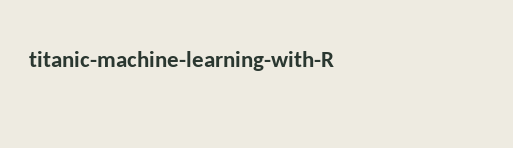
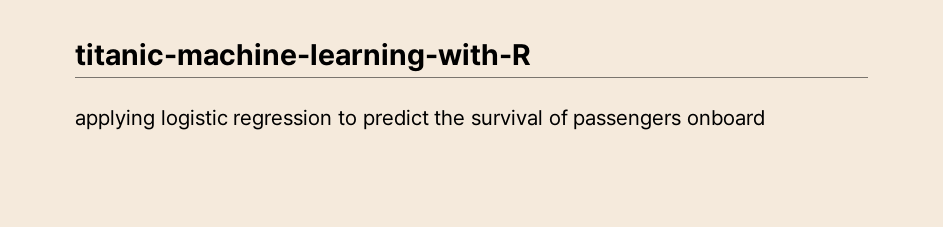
(334, 61) none -> [75,109,766,130] // applying logistic regression to predict the survival of passengers onboard

